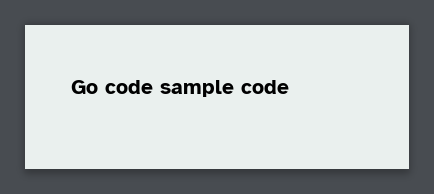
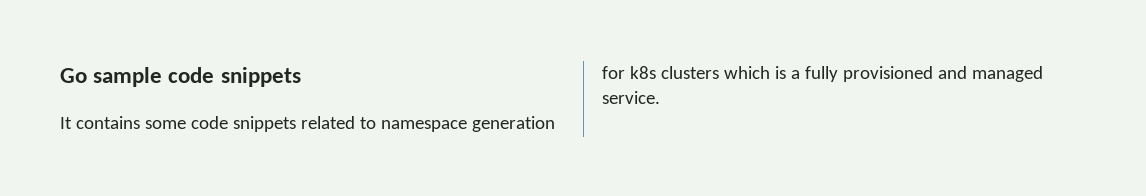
[105,80,153,94] code -> (87, 75) none
(289, 87) none -> [220,67,301,87] [60,116,555,132] [602,66,1043,82] [602,91,660,104] snippets // It contains some code snippets related to namespace generation for k8s clusters which is a fully provisioned and managed service.

